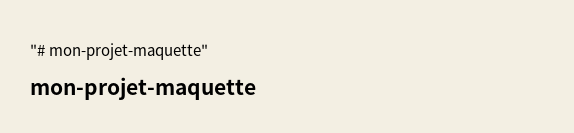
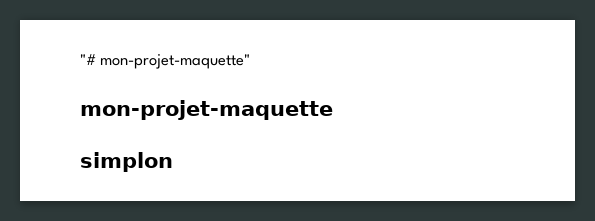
(256, 88) none -> [80,152,173,172] // simplon

